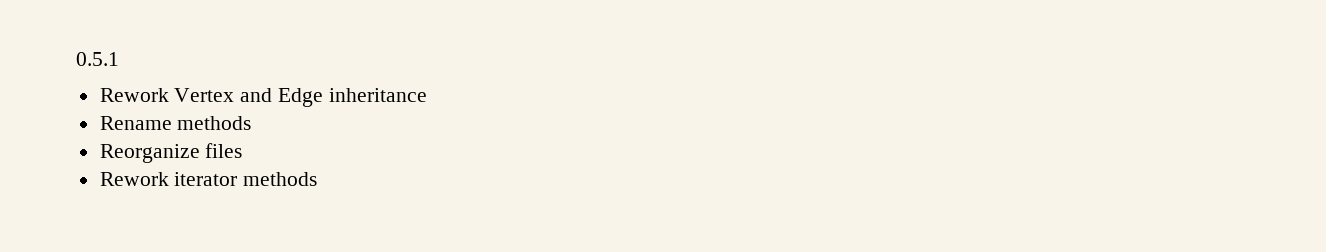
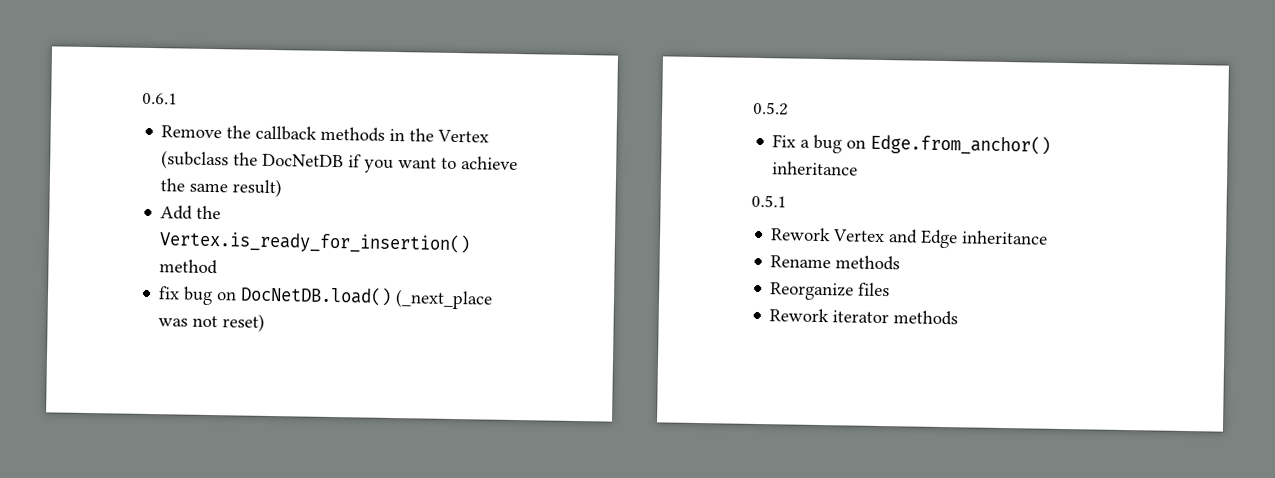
(76, 59) none -> [142,92,178,105] [161,125,490,143] [161,150,519,173] [160,178,283,198] [160,205,222,220] [159,230,472,255] [159,259,219,275] [158,285,494,310] [158,313,266,332] [753,101,789,116] [772,133,1052,156] [772,161,859,176] 0.6.1 // Remove the callback methods in the Vertex (subclass the DocNetDB if you want to achieve the same result) // Add the Vertex.is_ready_for_insertion() method // fix bug on DocNetDB.load() (_next_place was not reset) // 0.5.2 // Fix a bug on Edge.from_anchor() inheritance //

